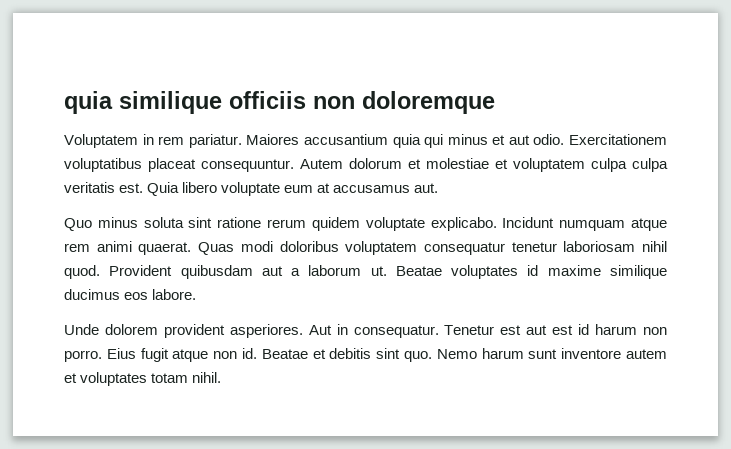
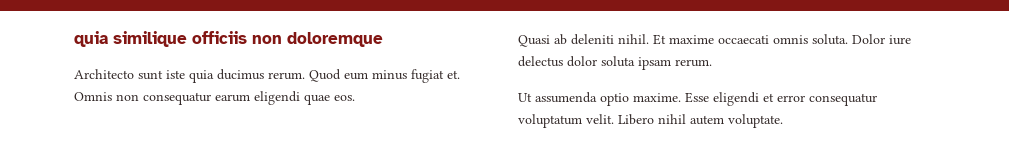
[64,134,667,148] [64,158,668,172] [64,182,439,196] [64,217,667,231] [64,241,667,255] [64,265,667,279] [64,289,197,300] [64,324,667,338] [64,348,667,362] [64,372,222,386] Voluptatem in rem pariatur. Maiores accusantium quia qui minus et aut odio. Exercitationem voluptatibus placeat consequuntur. Autem dolorum et molestiae et voluptatem culpa culpa veritatis est. Quia libero voluptate eum at accusamus aut. // Quo minus soluta sint ratione rerum quidem voluptate explicabo. Incidunt numquam atque rem animi quaerat. Quas modi doloribus voluptatem consequatur tenetur laboriosam nihil quod. Provident quibusdam aut a laborum ut. Beatae voluptates id maxime similique ducimus eos labore. // Unde dolorem provident asperiores. Aut in consequatur. Tenetur est aut est id harum non porro. Eius fugit atque non id. Beatae et debitis sint quo. Nemo harum sunt inventore autem et voluptates totam nihil. -> [74,69,460,83] [74,91,355,105] [518,34,911,47] [518,56,712,70] [518,92,877,106] [518,114,783,128] Architecto sunt iste quia ducimus rerum. Quod eum minus fugiat et. Omnis non consequatur earum eligendi quae eos. // Quasi ab deleniti nihil. Et maxime occaecati omnis soluta. Dolor iure delectus dolor soluta ipsam rerum. // Ut assumenda optio maxime. Esse eligendi et error consequatur voluptatum velit. Libero nihil autem voluptate.

